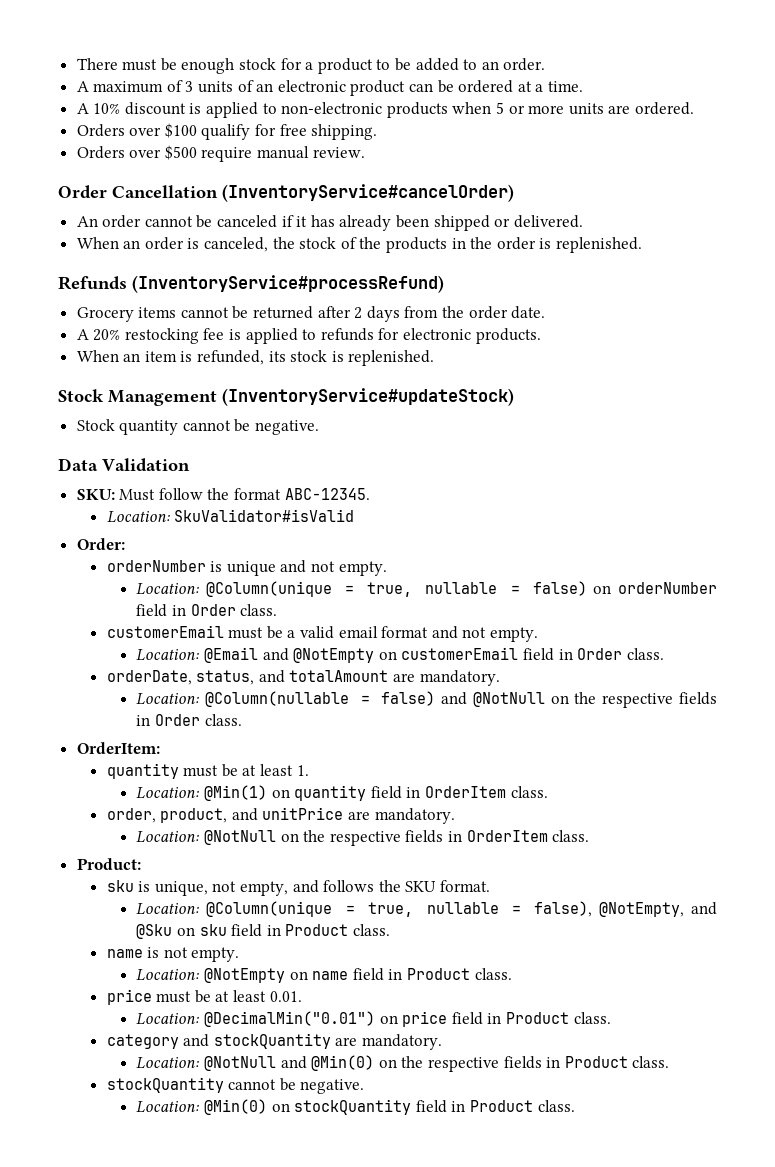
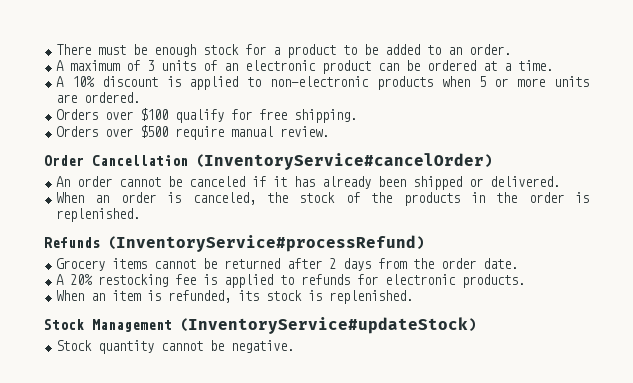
[58,458,190,472] [76,488,370,501] [106,509,355,523] [76,538,125,550] [106,560,387,576] [136,581,718,597] [136,604,278,617] [106,625,538,642] [136,647,664,663] [106,670,500,686] [136,691,717,708] [136,714,242,726] [76,742,160,754] [106,763,309,779] [136,785,548,801] [106,807,455,824] [136,830,590,846] [76,858,141,870] [106,880,490,896] [136,901,717,917] [136,924,390,939] [106,947,240,962] [136,968,512,983] [106,989,302,1005] [136,1011,611,1027] [106,1033,442,1050] [136,1055,670,1072] [106,1077,365,1094] [136,1099,575,1115] // Data Validation // SKU: Must follow the format ABC-12345. // Location: SkuValidator#isValid // Order: // orderNumber is unique and not empty. // Location: @Column(unique = true, nullable = false) on orderNumber field in Order class. // customerEmail must be a valid email format and not empty. // Location: @Email and @NotEmpty on customerEmail field in Order class. // orderDate, status, and totalAmount are mandatory. // Location: @Column(nullable = false) and @NotNull on the respective fields in Order class. // OrderItem: // quantity must be at least 1. // Location: @Min(1) on quantity field in OrderItem class. // order, product, and unitPrice are mandatory. // Location: @NotNull on the respective fields in OrderItem class. // Product: // sku is unique, not empty, and follows the SKU format. // Location: @Column(unique = true, nullable = false), @NotEmpty, and @Sku on sku field in Product class. // name is not empty. // Location: @NotEmpty on name field in Product class. // price must be at least 0.01. // Location: @DecimalMin("0.01") on price field in Product class. // category and stockQuantity are mandatory. // Location: @NotNull and @Min(0) on the respective fields in Product class. // stockQuantity cannot be negative. // Location: @Min(0) on stockQuantity field in Product class. -> (295, 346) none

